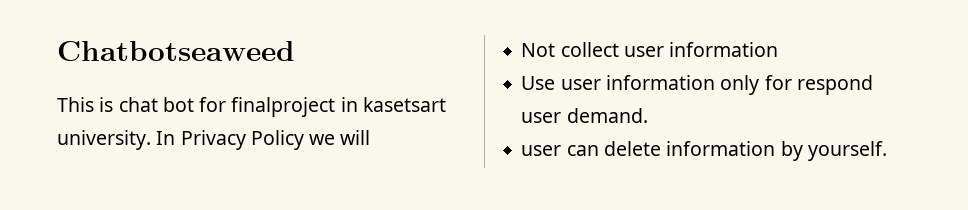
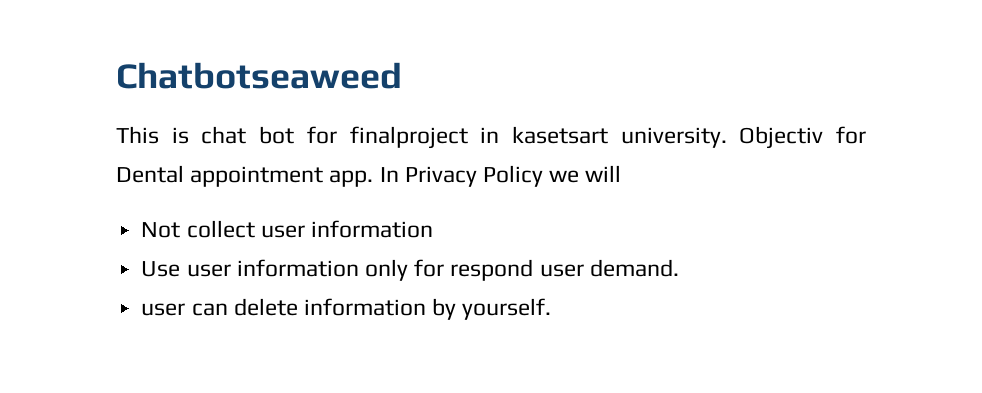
(151, 140) none -> [739,126,866,149] [116,165,374,187] Objectiv for Dental appointment app.

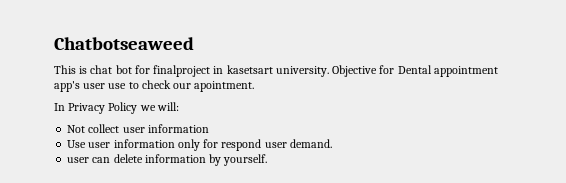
[739,126,824,149] Objectiv -> [332,65,378,77] Objective
[329,170,374,187] app. -> [54,80,255,92] app's user use to check our apointment. //
[585,165,622,182] will -> [156,102,179,111] will:

